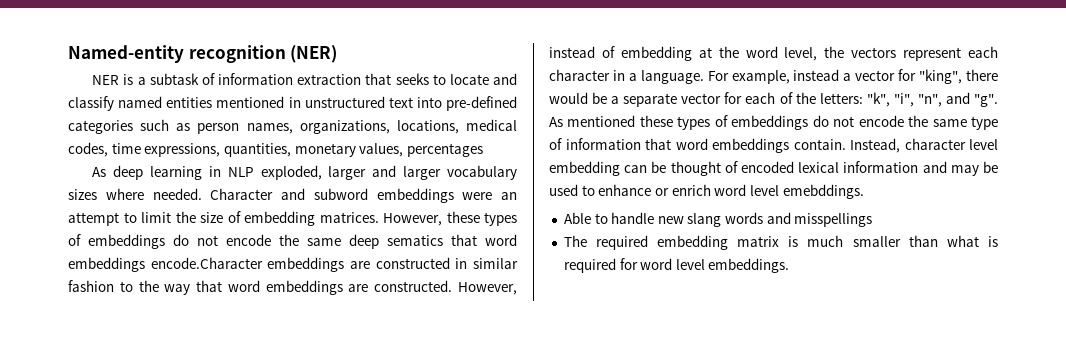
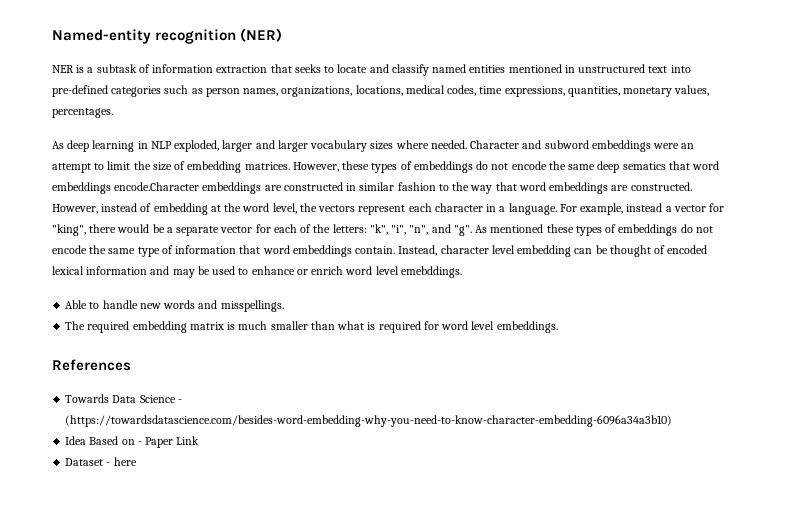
[406,143,483,157] percentages -> [52,108,113,118] percentages.
[687,213,722,227] slang -> (161, 306) none
[794,213,873,227] misspellings -> [220,300,284,312] misspellings.
(790, 265) none -> [52,359,131,371] [65,394,182,403] [65,415,673,427] [65,436,200,448] [65,457,137,466] // References // Towards Data Science - (https://towardsdatascience.com/besides-word-embedding-why-you-need-to-know-character-embedding-6096a34a3b10) // Idea Based on - Paper Link // Dataset - here

